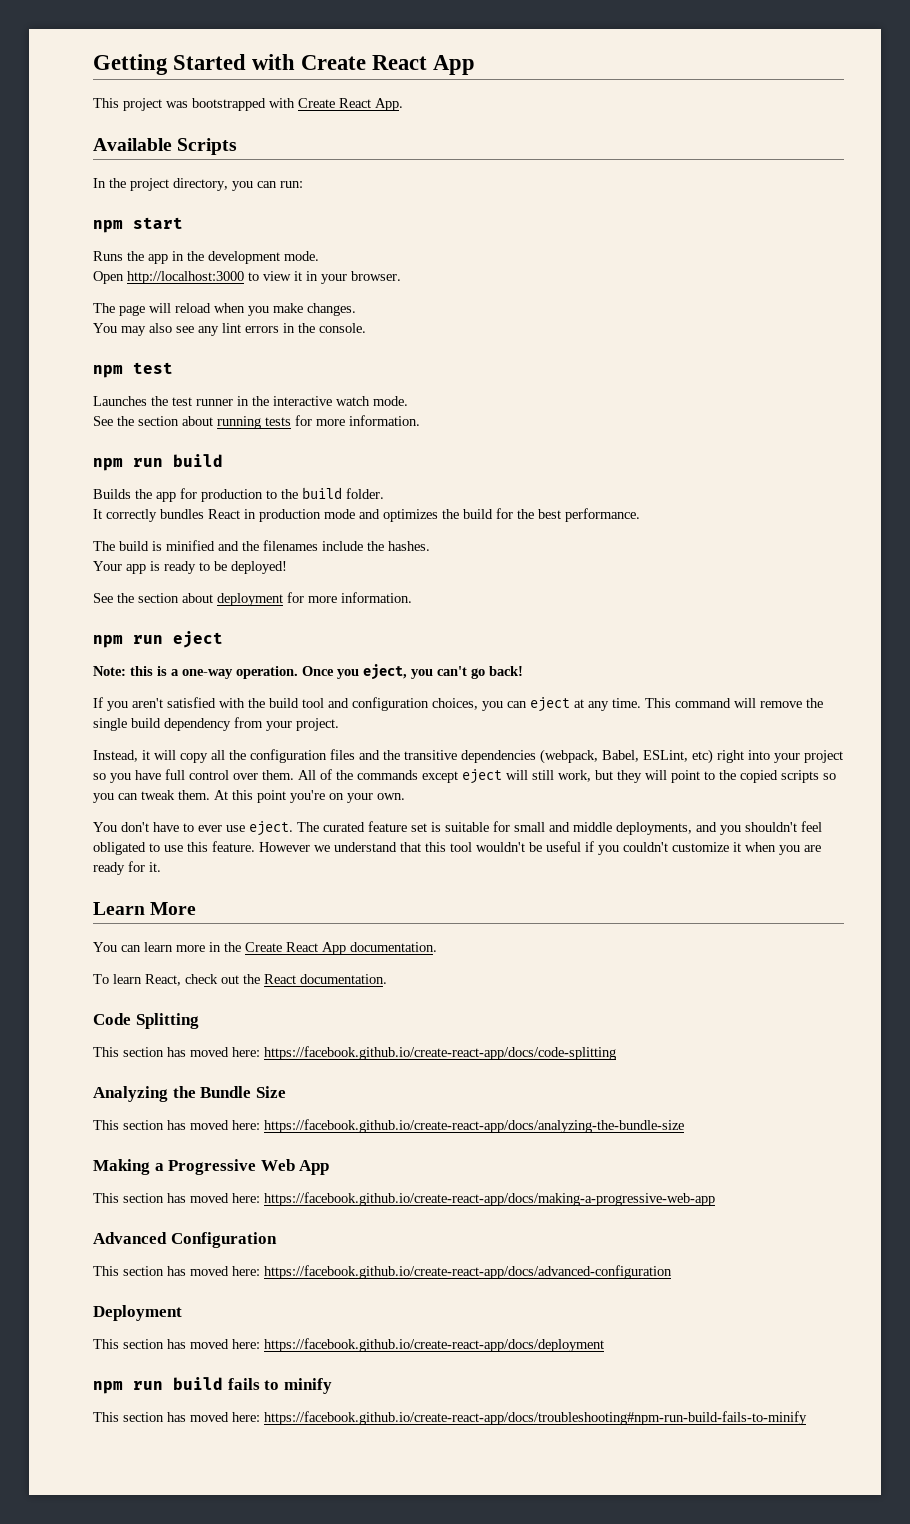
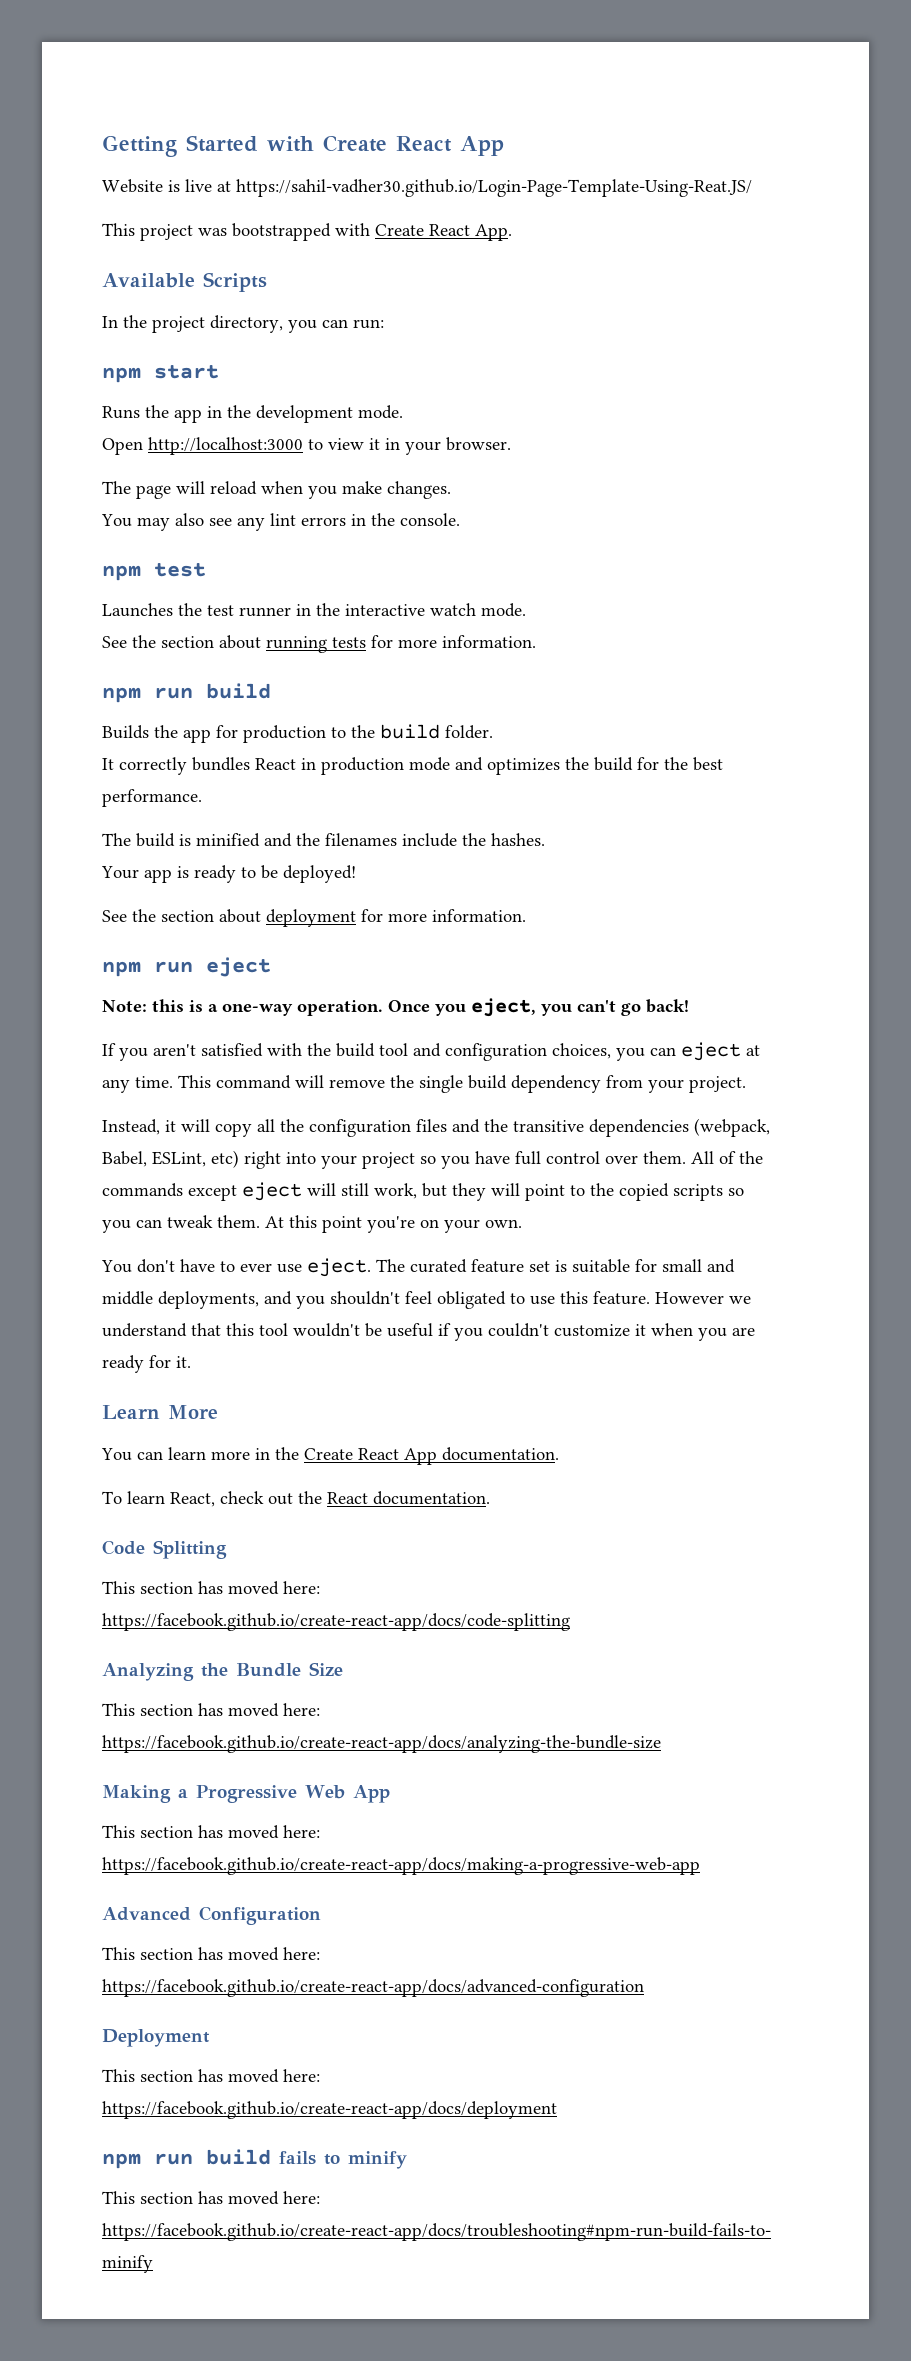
(476, 65) none -> [102,179,752,197] // Website is live at https://sahil-vadher30.github.io/Login-Page-Template-Using-Reat.JS/

